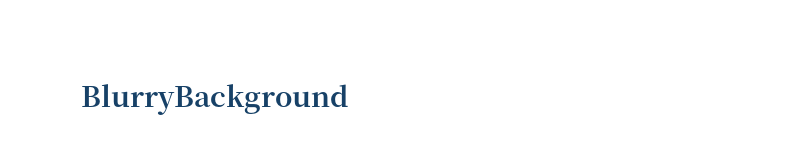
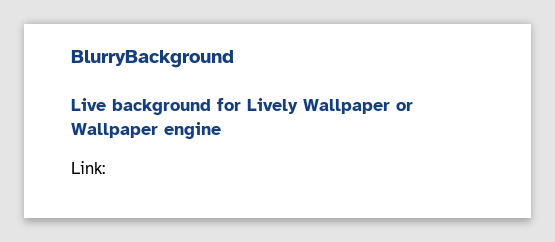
(348, 99) none -> [71,98,413,115] [71,122,221,139] [71,161,105,174] // Live background for Lively Wallpaper or Wallpaper engine // Link:

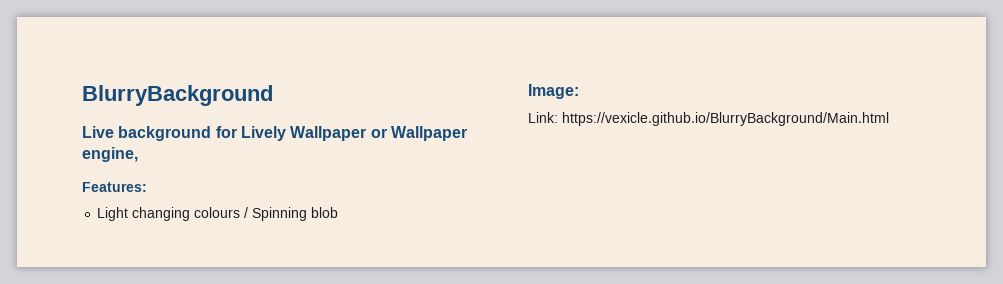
[164,122,221,139] engine -> [82,147,138,162] [82,182,147,192] [97,207,339,221] [528,84,579,99] engine, // Features: // Light changing colours / Spinning blob // Image:
(105, 167) none -> [562,112,889,126] https://vexicle.github.io/BlurryBackground/Main.html

